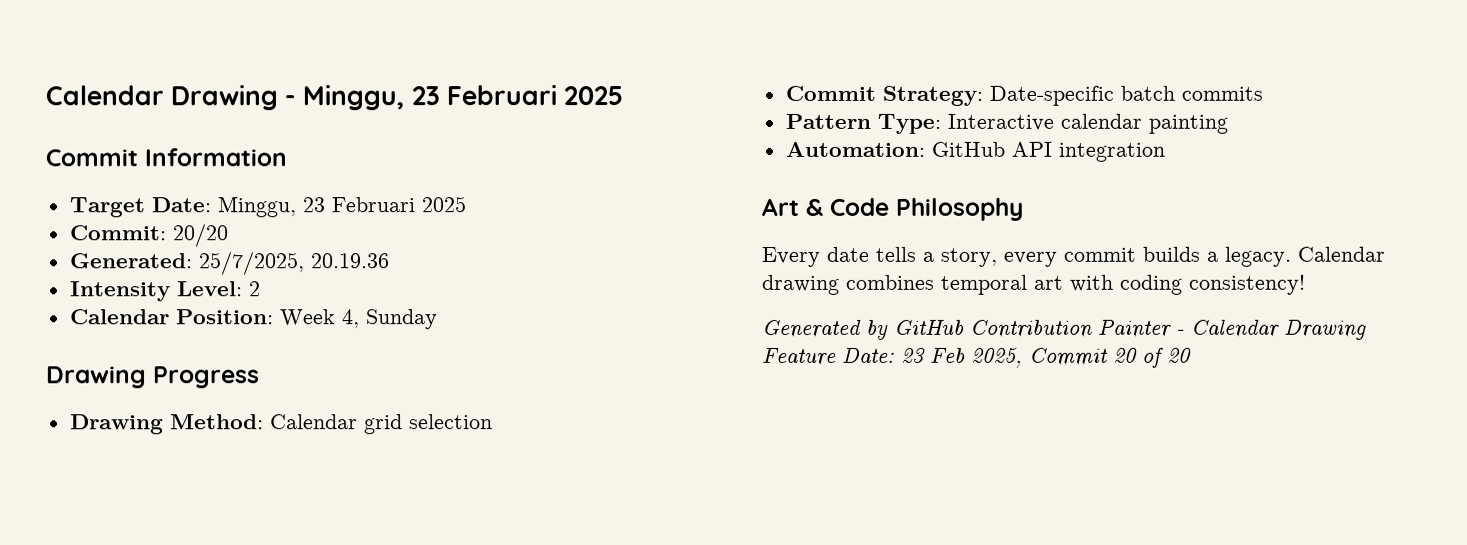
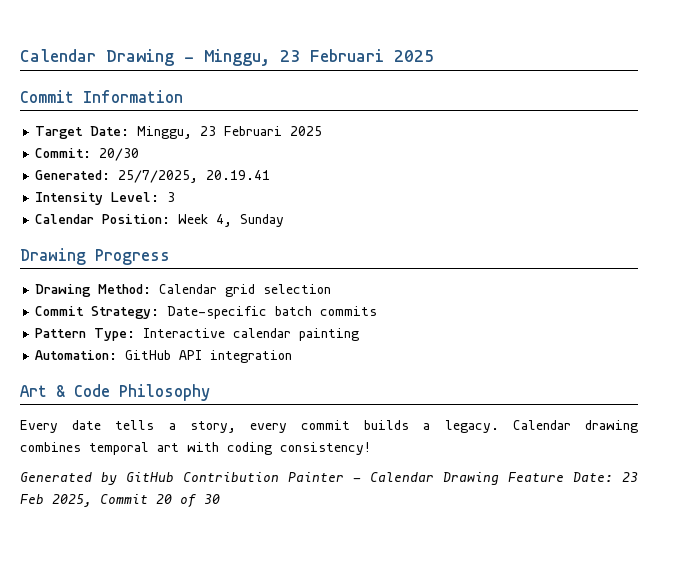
[171,223,228,248] 20/20 -> [99,148,140,161] 20/30
[309,253,389,269] 20.19.36 -> [206,170,271,180] 20.19.41
[248,281,261,297] 2 -> [167,192,176,202] 3
[1167,347,1192,363] 20 -> [204,494,220,504] 30

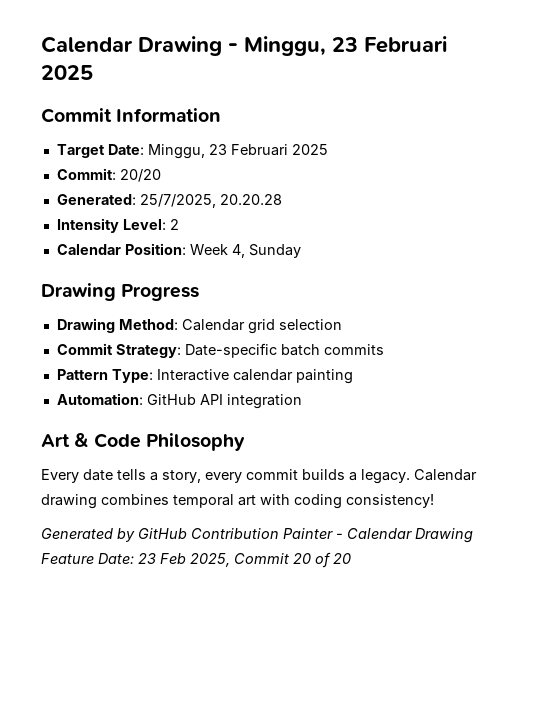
[99,148,140,161] 20/30 -> [119,169,161,182] 20/20
[206,170,271,180] 20.19.41 -> [219,194,282,205] 20.20.28
[167,192,176,202] 3 -> [169,219,179,230] 2
[204,494,220,504] 30 -> [333,553,352,564] 20

